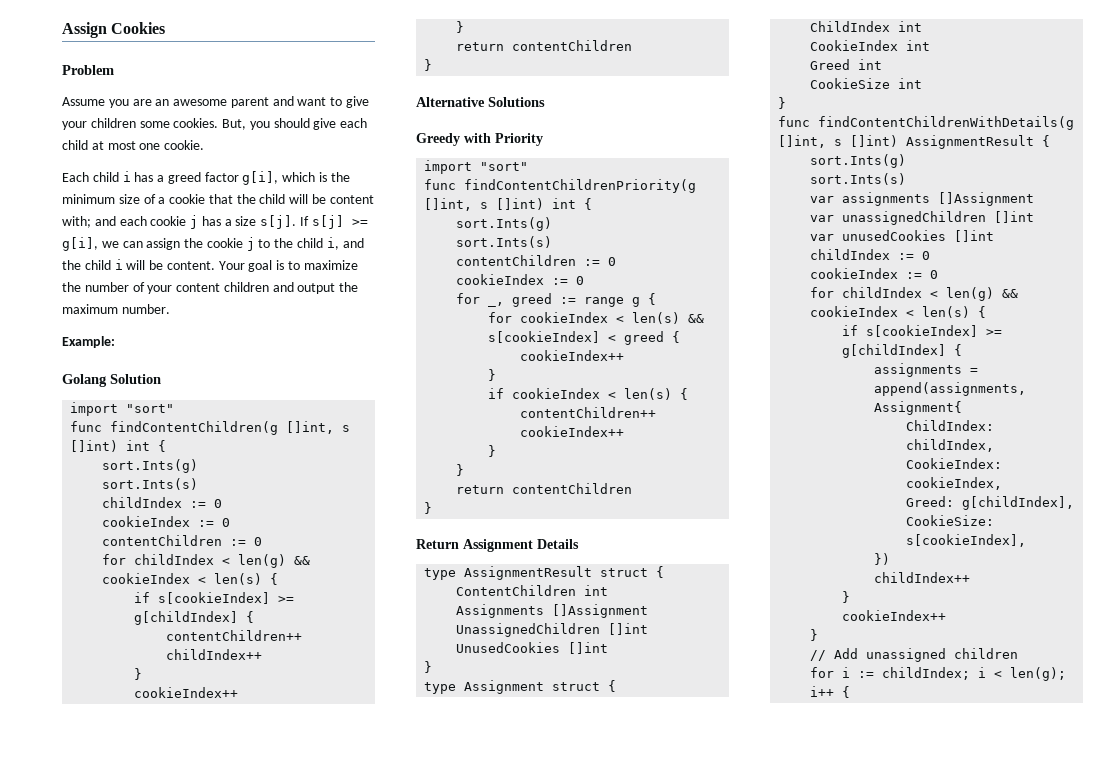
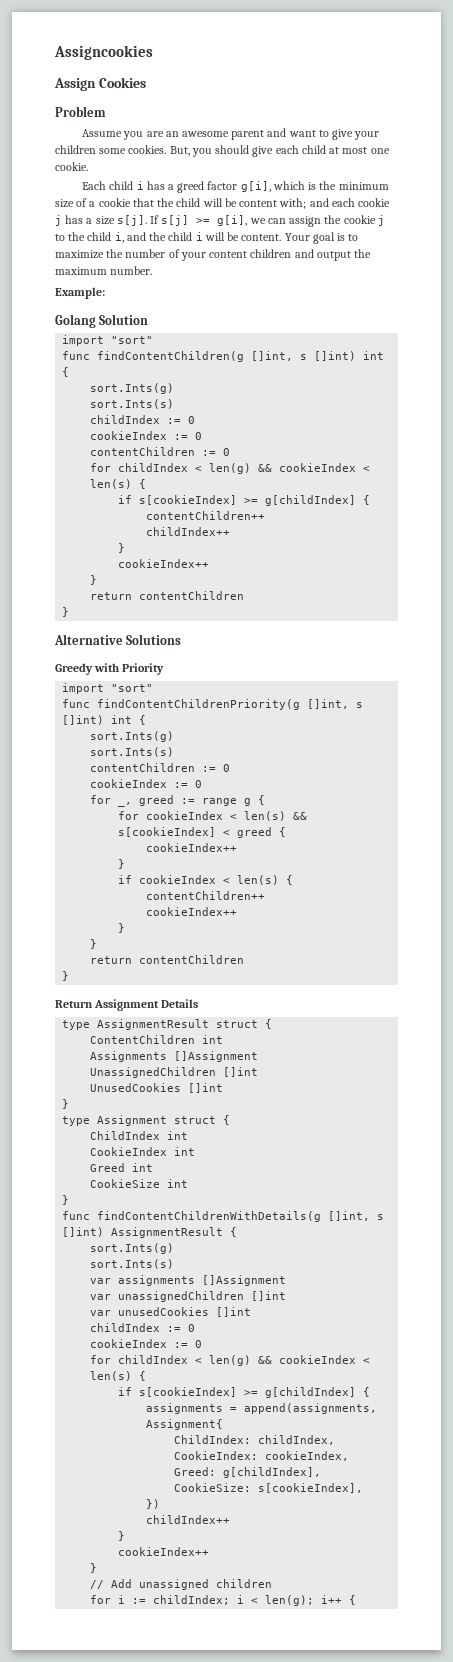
(62, 30) none -> [54,45,153,60] Assigncookies //

